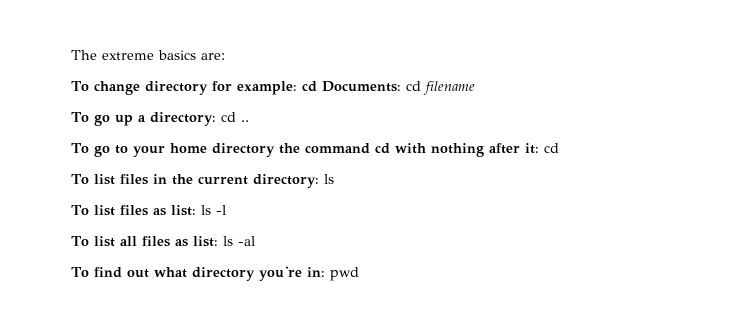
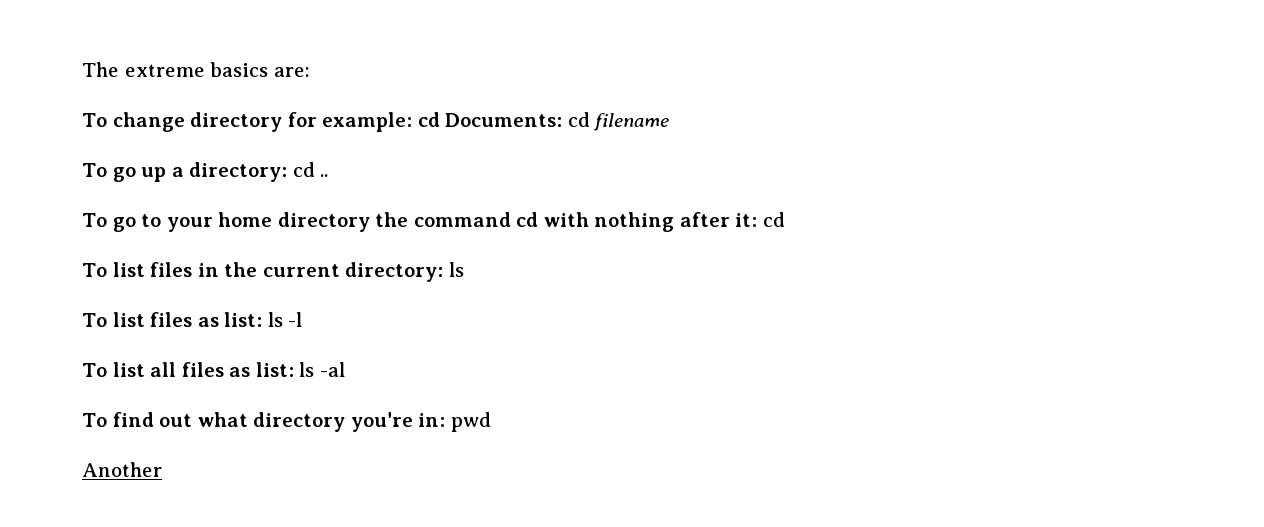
(359, 274) none -> [82,462,162,477] // Another

